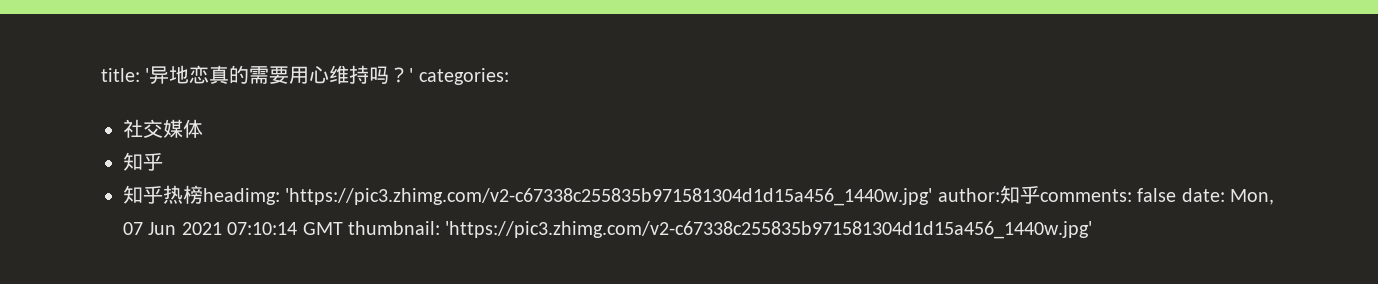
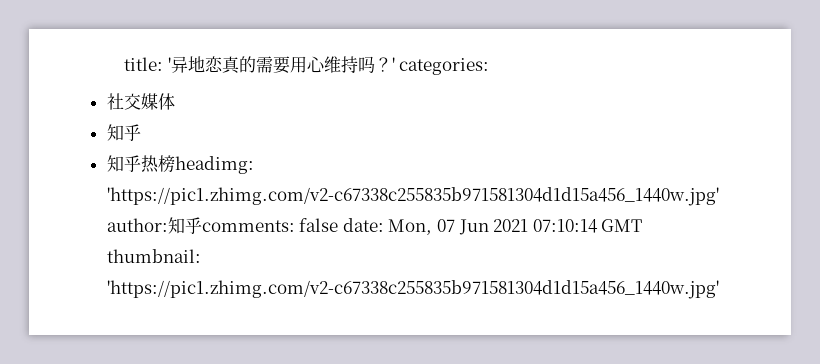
[285,188,933,206] 'https://pic3.zhimg.com/v2-c67338c255835b971581304d1d15a456_1440w.jpg' -> [106,187,719,206] 'https://pic1.zhimg.com/v2-c67338c255835b971581304d1d15a456_1440w.jpg'
[445,221,1093,239] 'https://pic3.zhimg.com/v2-c67338c255835b971581304d1d15a456_1440w.jpg' -> [106,280,719,299] 'https://pic1.zhimg.com/v2-c67338c255835b971581304d1d15a456_1440w.jpg'

